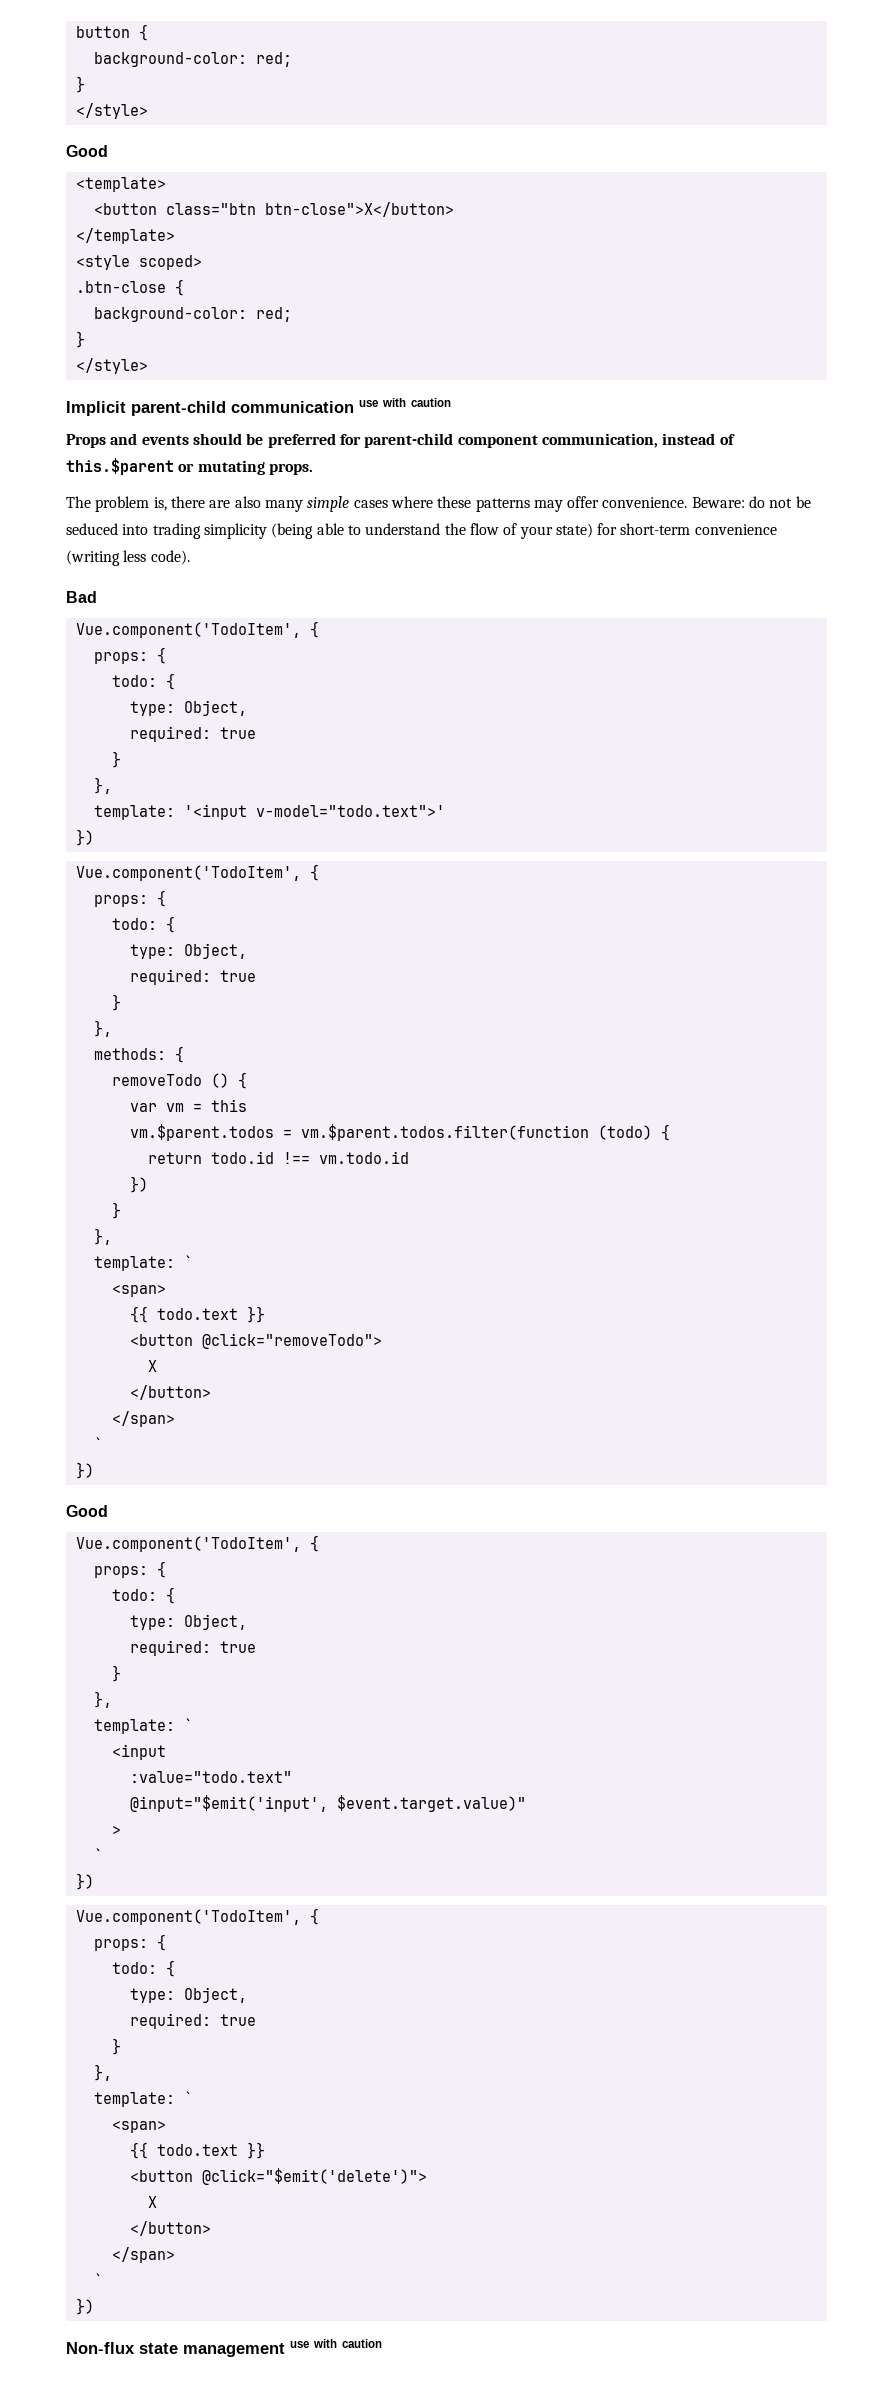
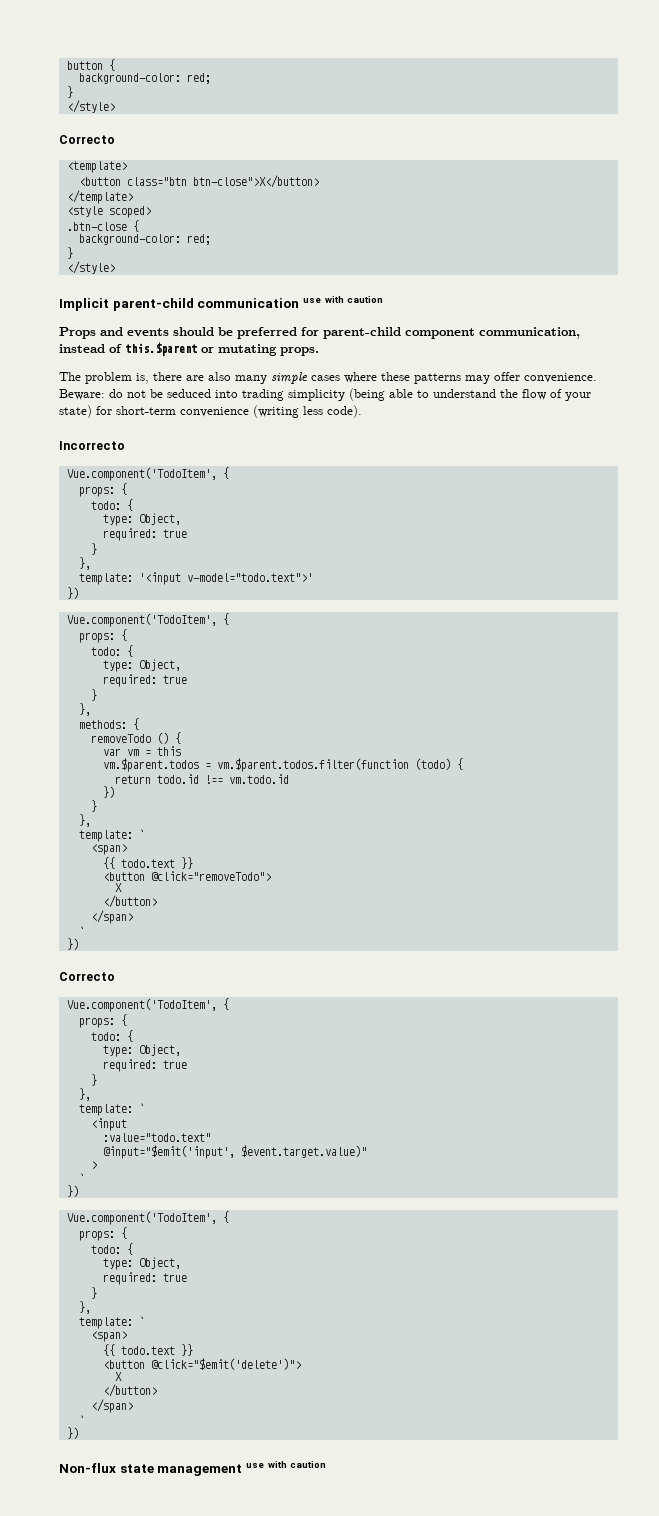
[66,145,108,157] Good -> [59,135,115,144] Correcto
[66,591,97,603] Bad -> [59,441,125,450] Incorrecto
[66,1505,108,1517] Good -> [59,972,115,981] Correcto

